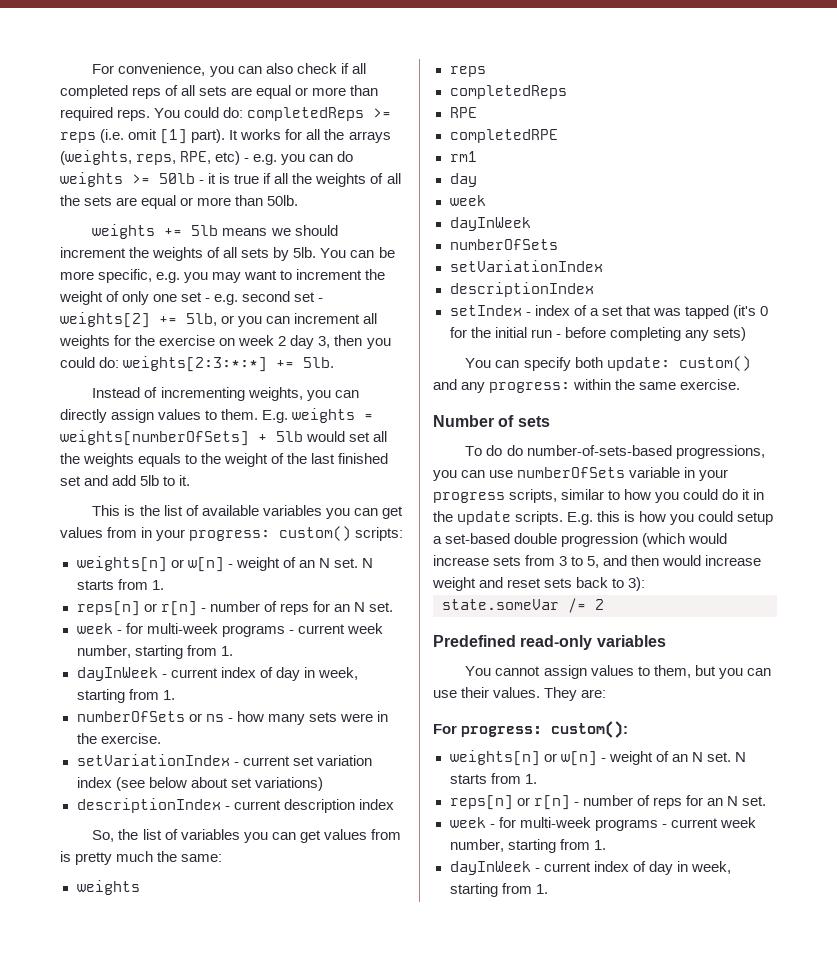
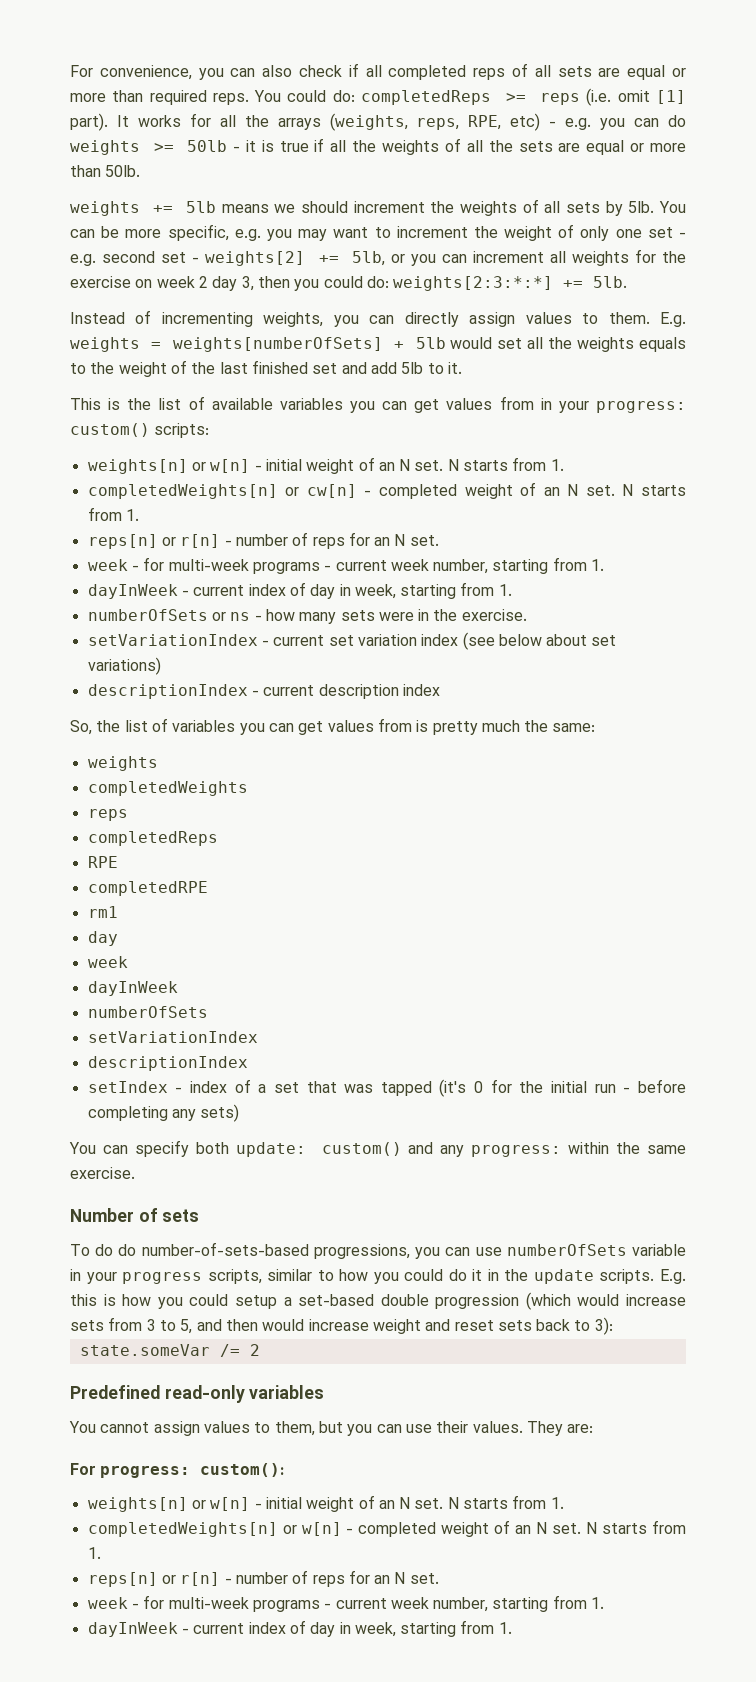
(233, 566) none -> [265,457,564,474] [87,484,457,499] initial weight of an N set. N starts from 1. // completedWeights[n] or cw[n] - completed
(140, 887) none -> [87,781,248,796] // completedWeights
(606, 760) none -> [265,1495,564,1512] [87,1522,437,1537] initial weight of an N set. N starts from 1. // completedWeights[n] or w[n] - completed

